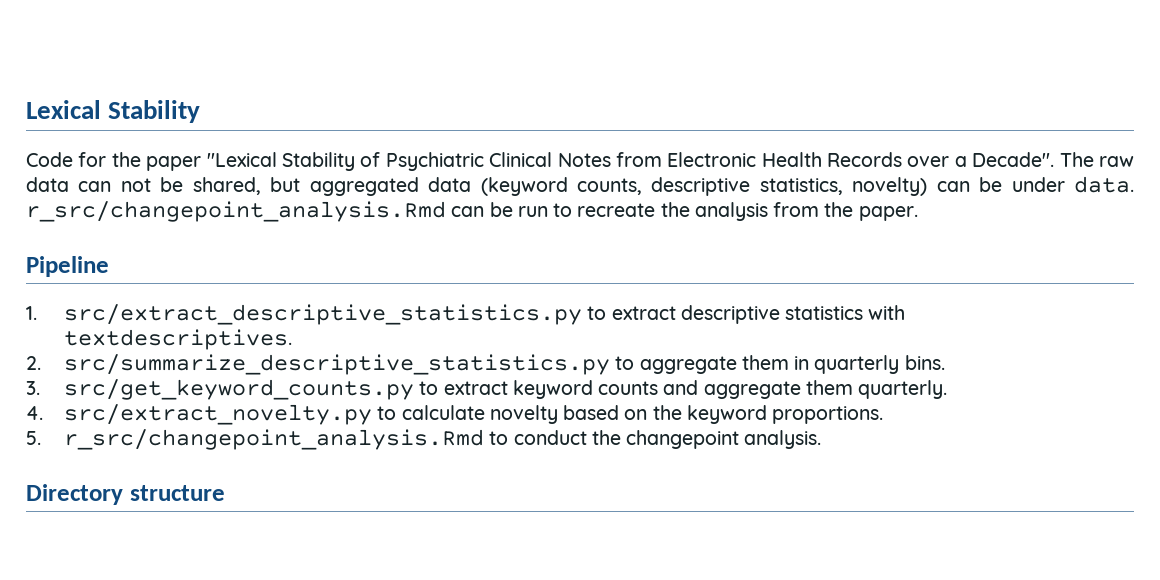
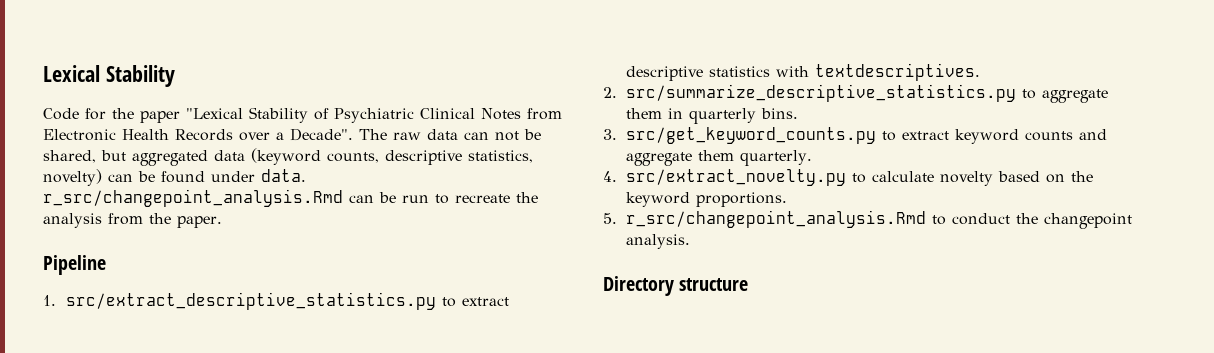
(1003, 184) none -> [161,171,205,183] found

